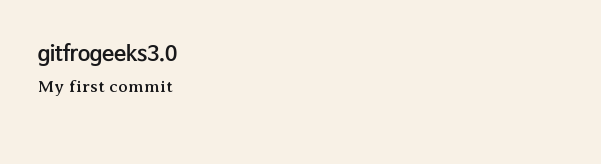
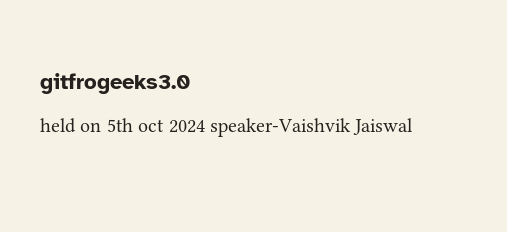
[38,80,174,96] My first commit -> [40,118,414,137] held on 5th oct 2024 speaker-Vaishvik Jaiswal

